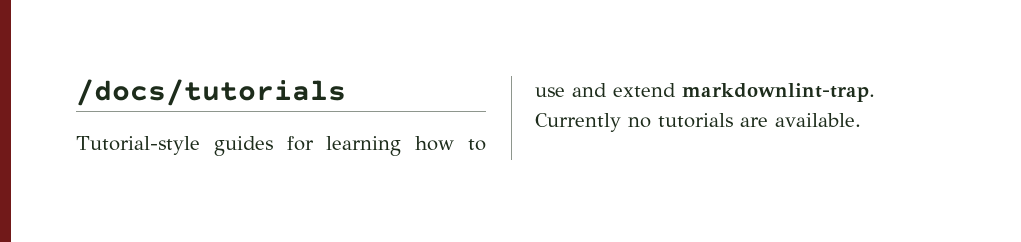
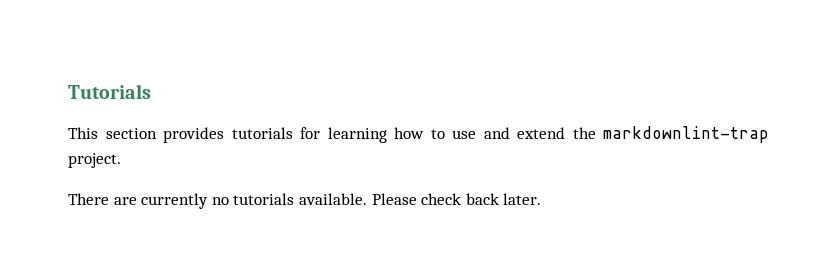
[76,79,346,106] [76,136,273,156] /docs/tutorials // Tutorial-style guides -> [68,84,151,99] [68,127,293,143] Tutorials // This section provides tutorials
[682,83,875,102] [535,113,861,132] markdownlint-trap. Currently no tutorials are available. -> [572,126,769,143] [68,153,121,168] [68,193,542,209] the markdownlint-trap project. // There are currently no tutorials available. Please check back later.

